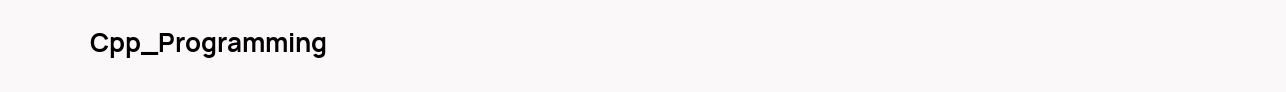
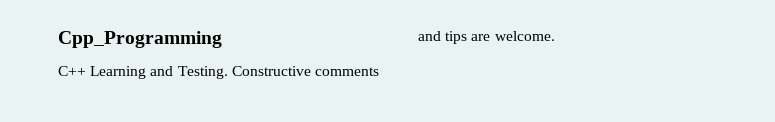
(327, 45) none -> [58,66,379,79] [418,31,555,44] // C++ Learning and Testing. Constructive comments and tips are welcome.

